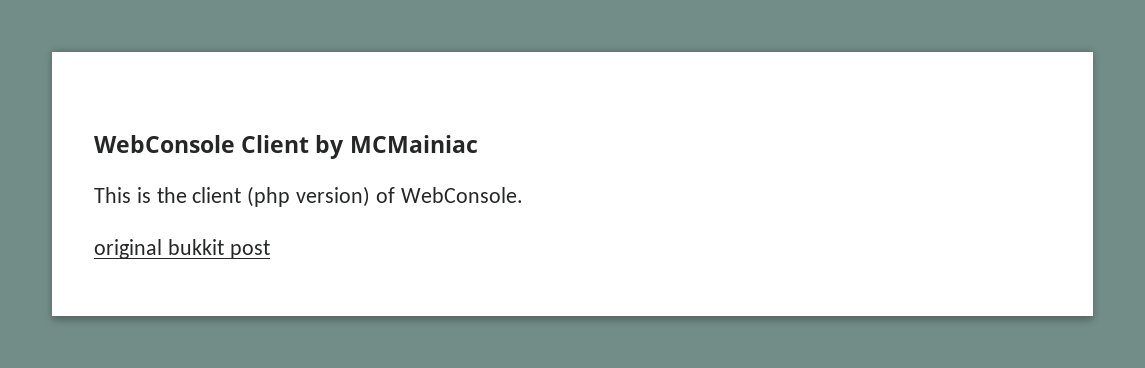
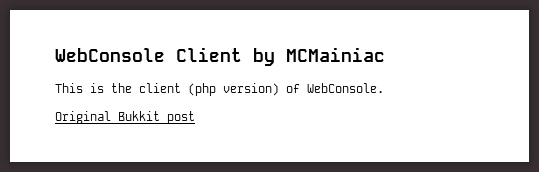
[94,239,224,259] original bukkit -> [55,111,160,124] Original Bukkit

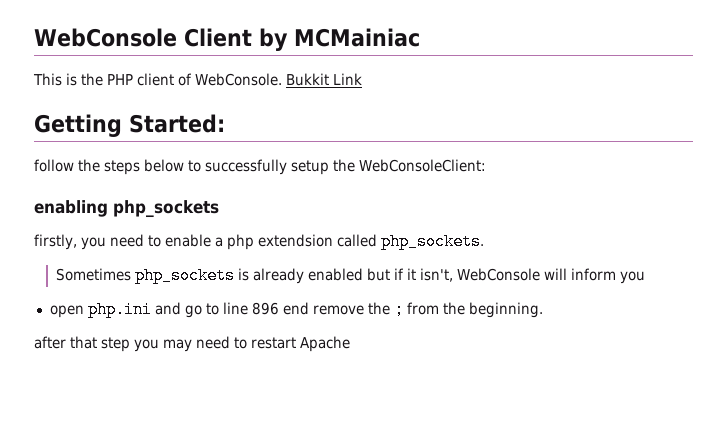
[139,83,279,96] client (php version) -> [107,73,174,86] PHP client
[55,111,195,124] // Original Bukkit post -> [286,73,362,86] [34,114,225,137] [34,159,486,175] [34,200,219,218] [34,233,484,250] [55,267,645,284] [49,301,543,318] [34,336,350,352] Bukkit Link // Getting Started: // follow the steps below to successfully setup the WebConsoleClient: // enabling php_sockets // firstly, you need to enable a php extendsion called php_sockets. // Sometimes php_sockets is already enabled but if it isn't, WebConsole will inform you // open php.ini and go to line 896 end remove the ; from the beginning. // after that step you may need to restart Apache

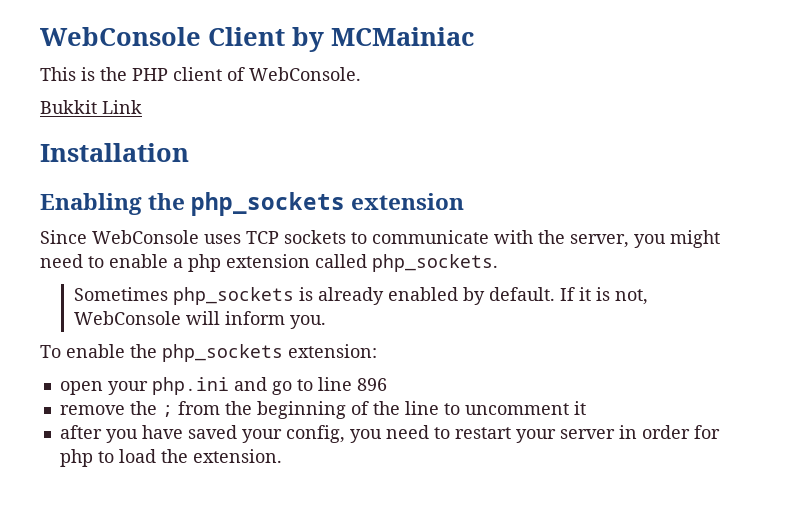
(282, 79) none -> (361, 74) //
[34,114,225,137] [34,159,486,175] [34,200,219,218] [34,234,106,250] Getting Started: // follow the steps below to successfully setup the WebConsoleClient: // enabling php_sockets // firstly, you -> [40,143,189,162] [40,192,465,216] [40,230,720,248] Installation // Enabling the php_sockets extension // Since WebConsole uses TCP sockets to communicate with the server, you might
[258,234,333,247] extendsion -> [226,254,310,268] extension
[366,268,645,284] but if it isn't, WebConsole will inform you -> [463,287,649,305] [74,311,327,329] [40,344,377,362] by default. If it is not, WebConsole will inform you. // To enable the php_sockets extension:
(84, 311) none -> [107,381,148,395] your
[282,302,309,315] end -> (387, 384) //
[468,302,543,318] [34,336,350,352] beginning. // after that step you may need to restart Apache -> [256,401,586,419] [59,425,720,443] [59,449,282,467] beginning of the line to uncomment it // after you have saved your config, you need to restart your server in order for php to load the extension.

